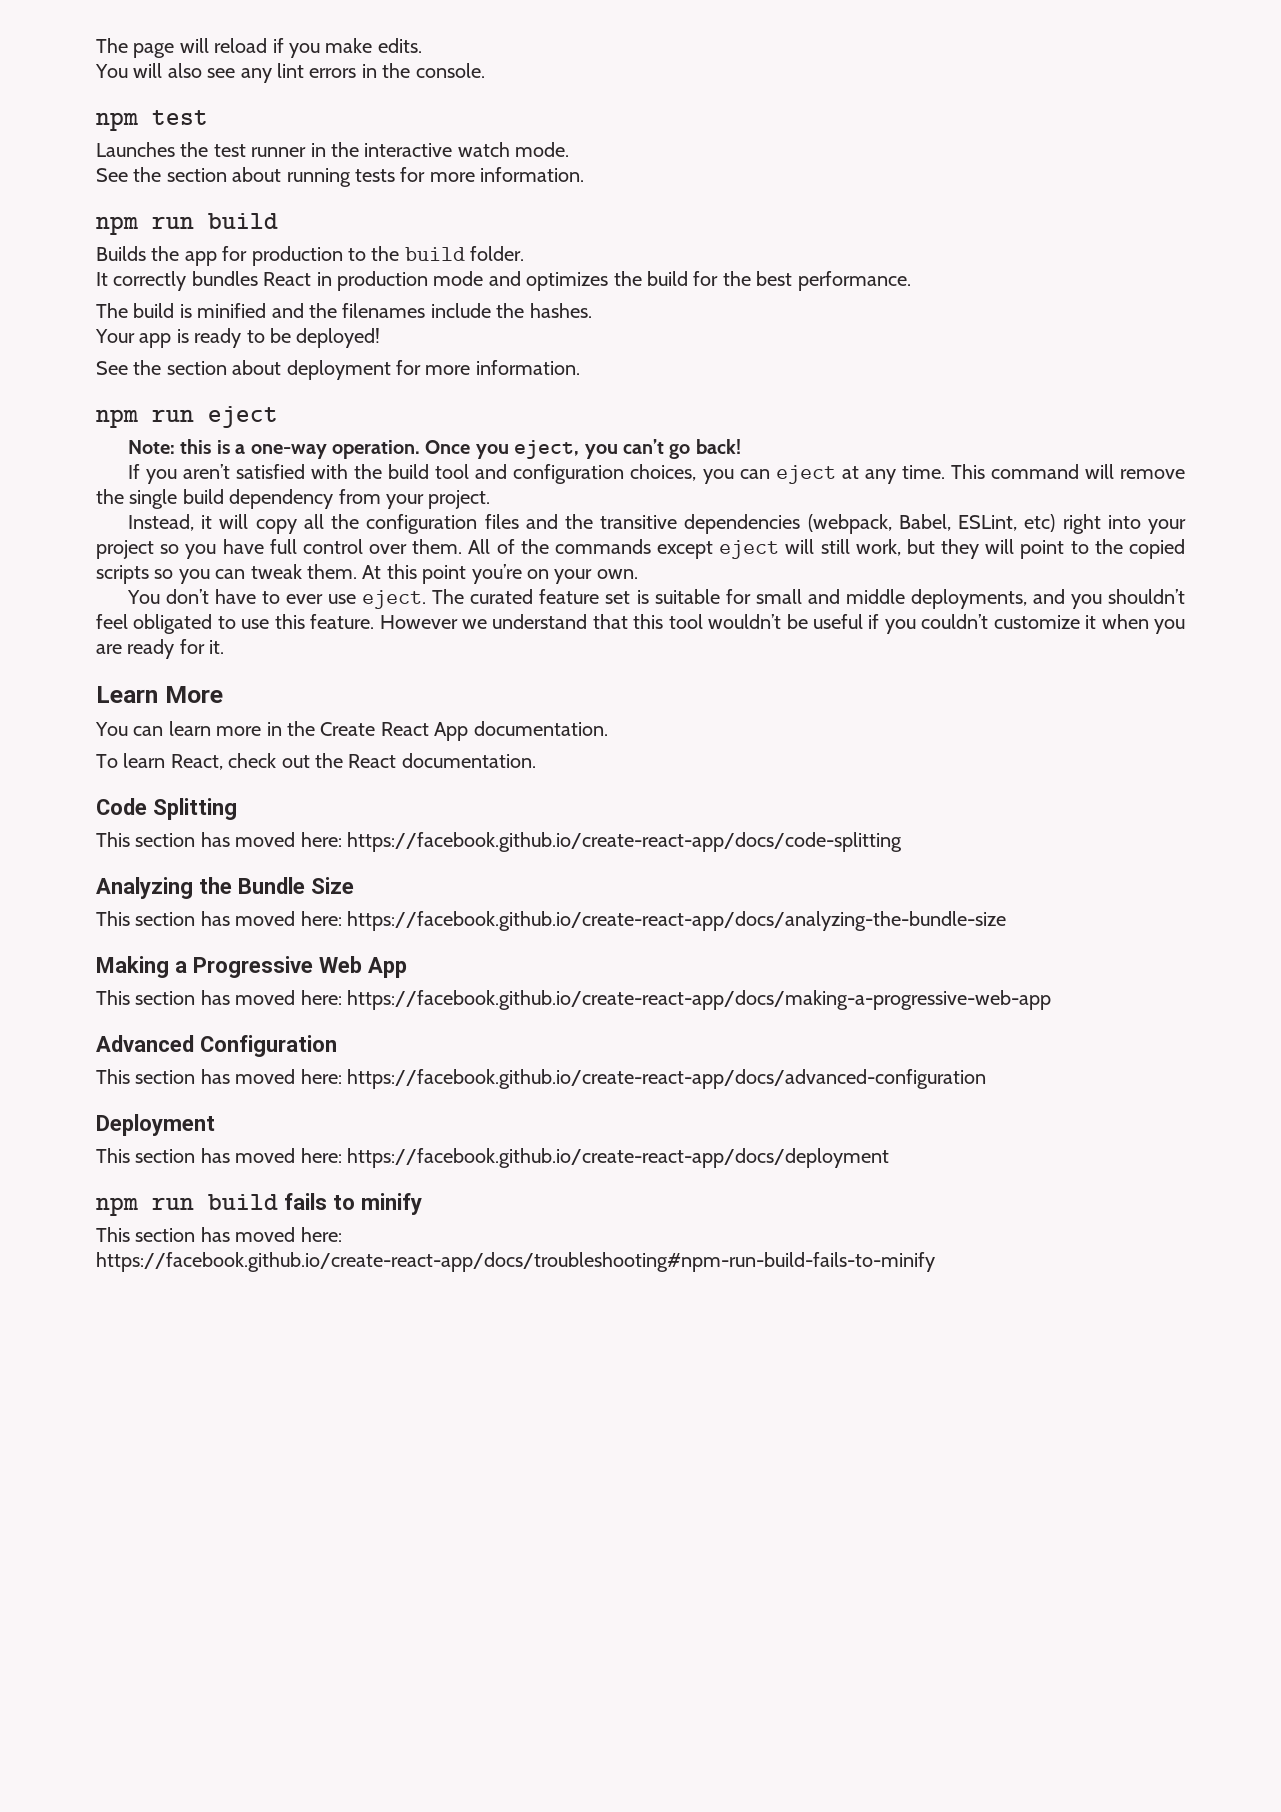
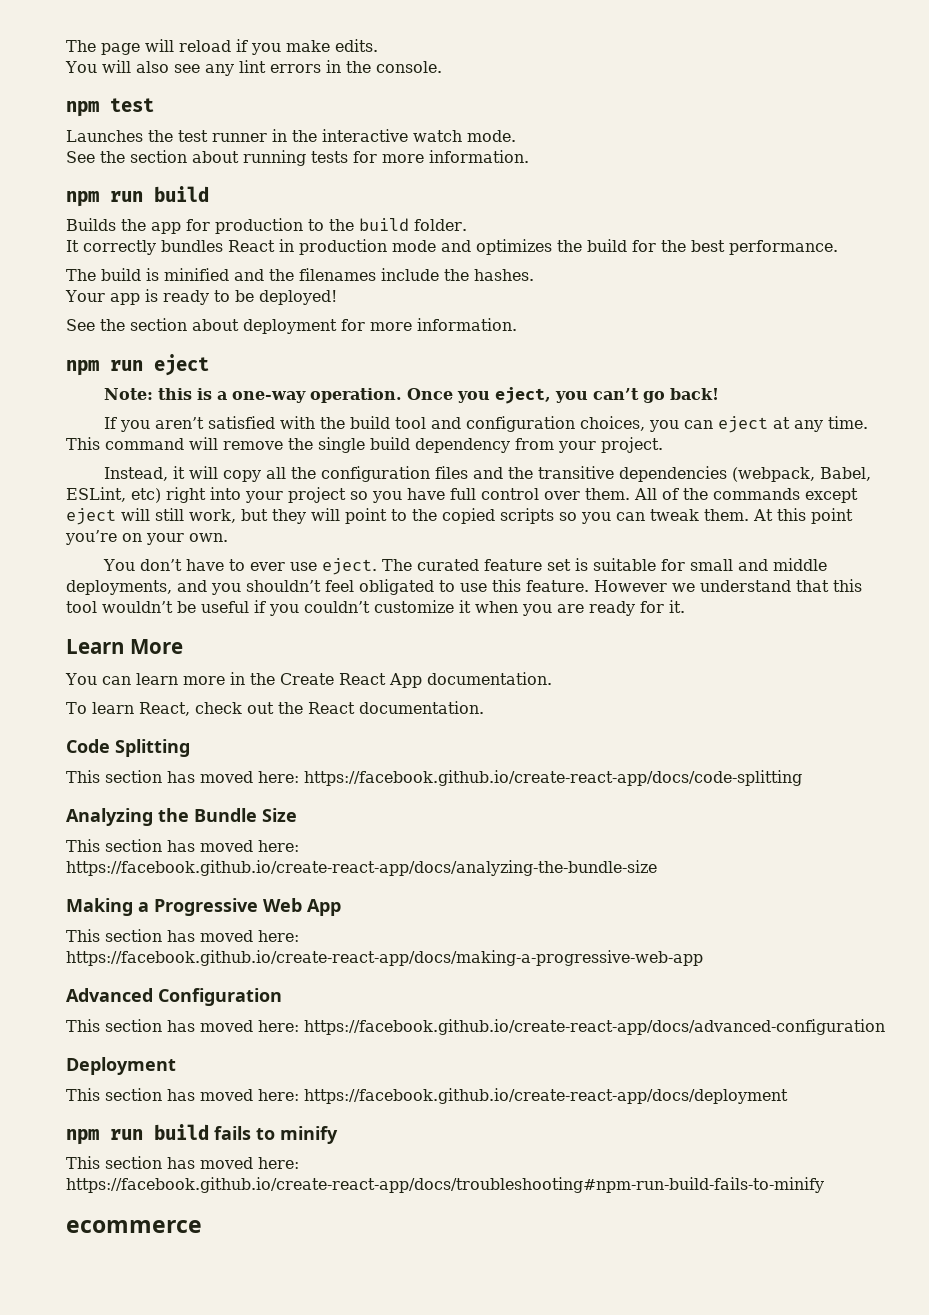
(935, 1262) none -> [66,1220,202,1233] // ecommerce

